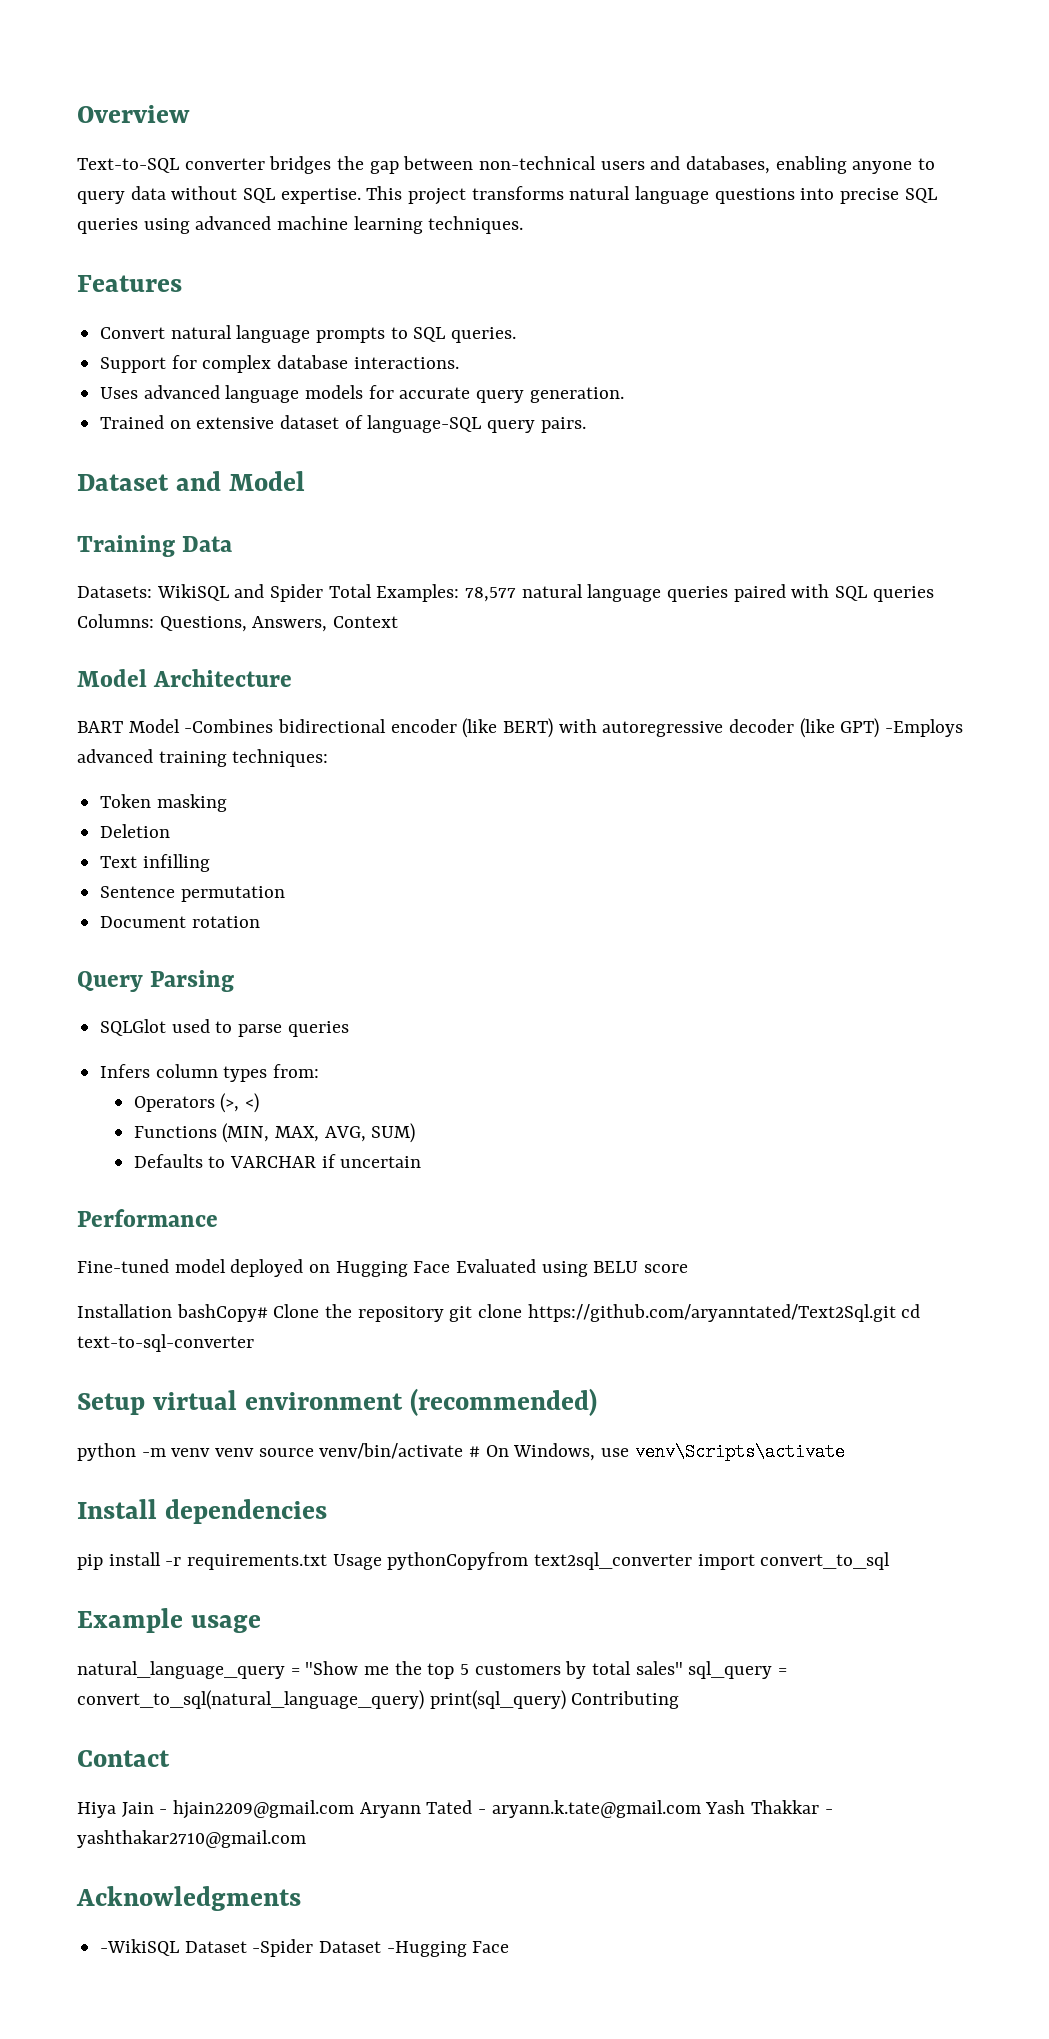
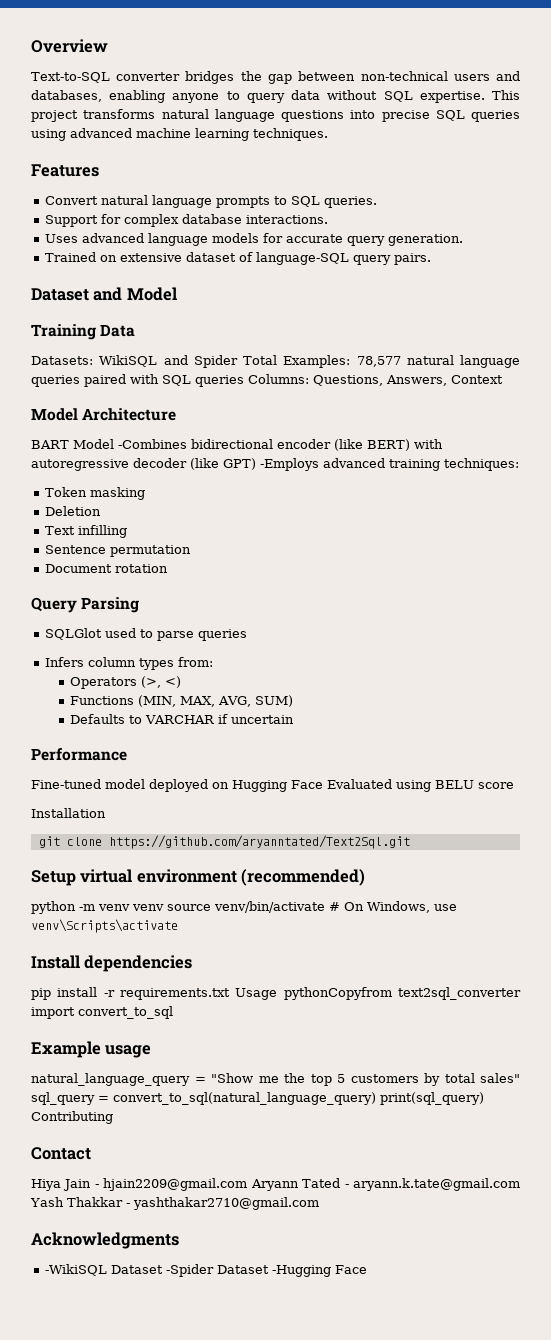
[176,1304,444,1322] bashCopy# Clone the repository -> (106, 813) //
[901,1304,921,1318] [77,1334,254,1352] cd text-to-sql-converter -> (410, 842) none

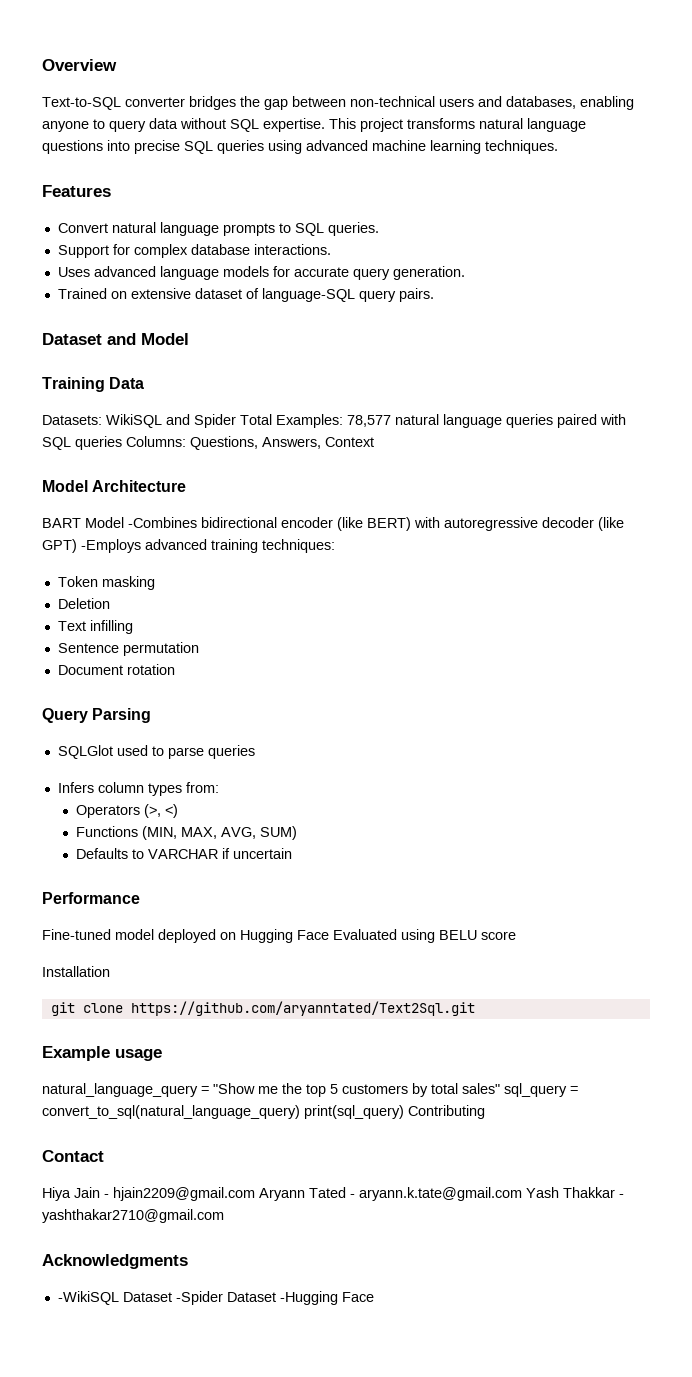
[31,869,366,886] [31,901,457,914] [31,919,178,933] [31,955,193,972] [31,987,521,1000] [31,1006,173,1019] // Setup virtual environment (recommended) // python -m venv venv source venv/bin/activate # On Windows, use venv\Scripts\activate // Install dependencies // pip install -r requirements.txt Usage pythonCopyfrom text2sql_converter import convert_to_sql -> (475, 1008) none

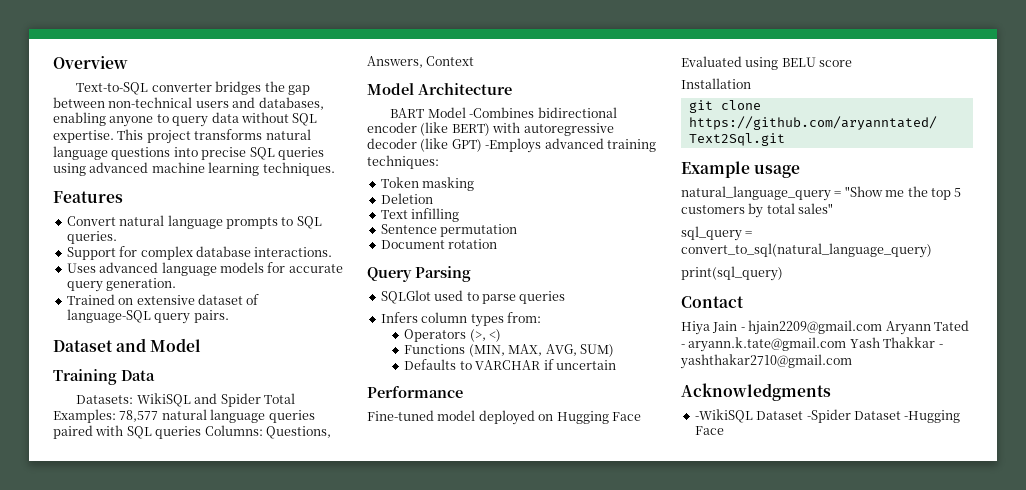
(500, 1088) none -> (834, 208) //
(300, 1112) none -> (932, 250) //
[408,1105,485,1119] Contributing -> (783, 273) none

